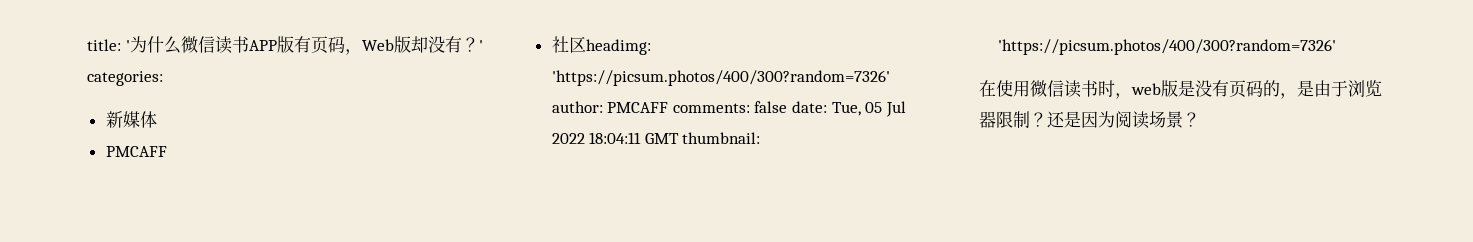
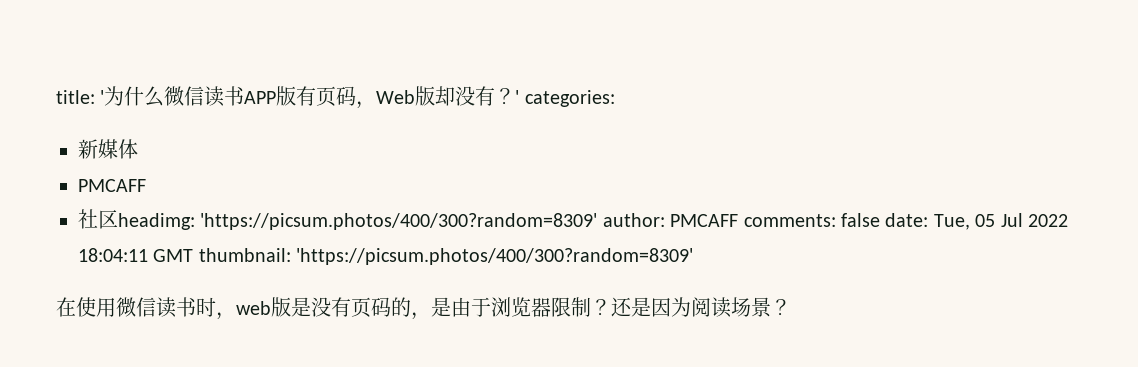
[551,70,890,86] 'https://picsum.photos/400/300?random=7326' -> [200,213,598,230] 'https://picsum.photos/400/300?random=8309'
[997,39,1336,55] 'https://picsum.photos/400/300?random=7326' -> [296,248,694,265] 'https://picsum.photos/400/300?random=8309'

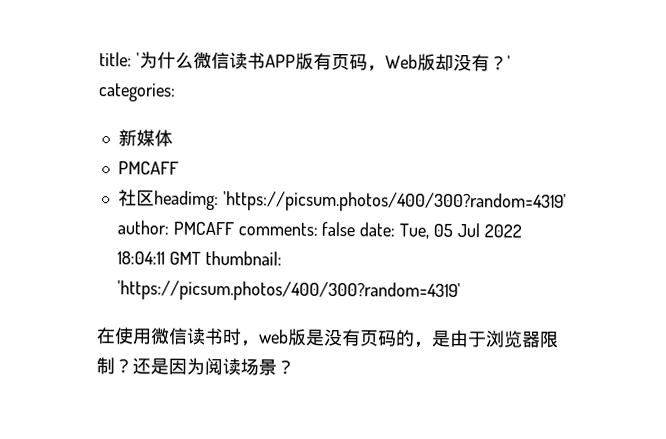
[200,213,598,230] 'https://picsum.photos/400/300?random=8309' -> [222,191,567,213] 'https://picsum.photos/400/300?random=4319'
[296,248,694,265] 'https://picsum.photos/400/300?random=8309' -> [116,280,461,303] 'https://picsum.photos/400/300?random=4319'

